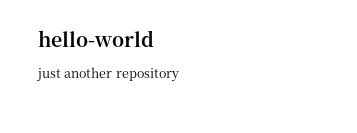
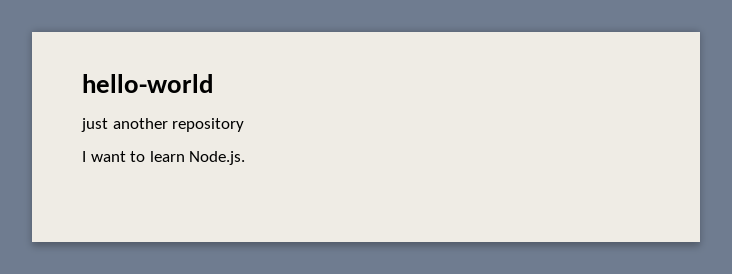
(179, 75) none -> [82,151,246,165] // I want to learn Node.js.

